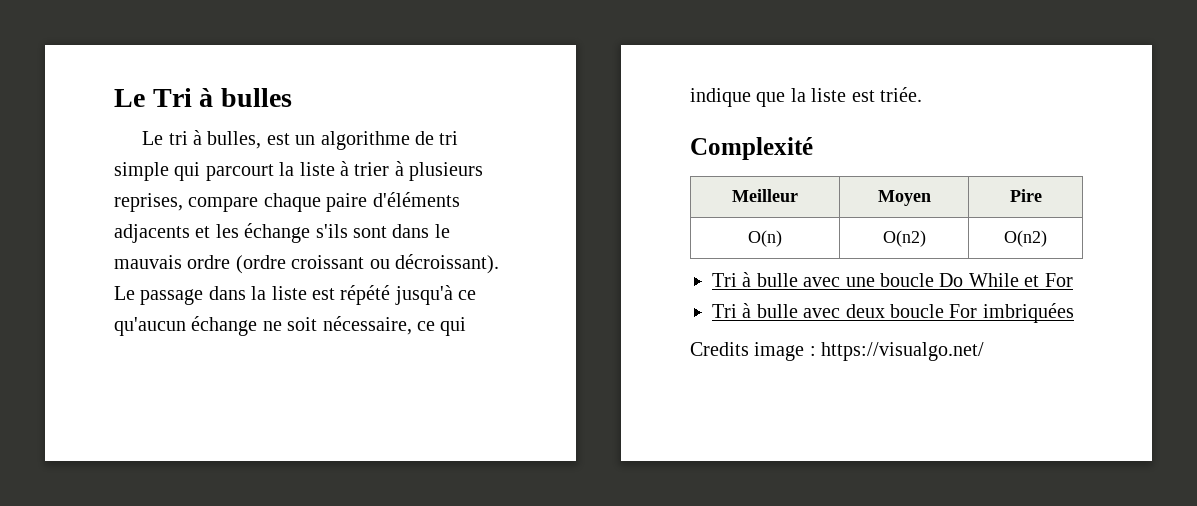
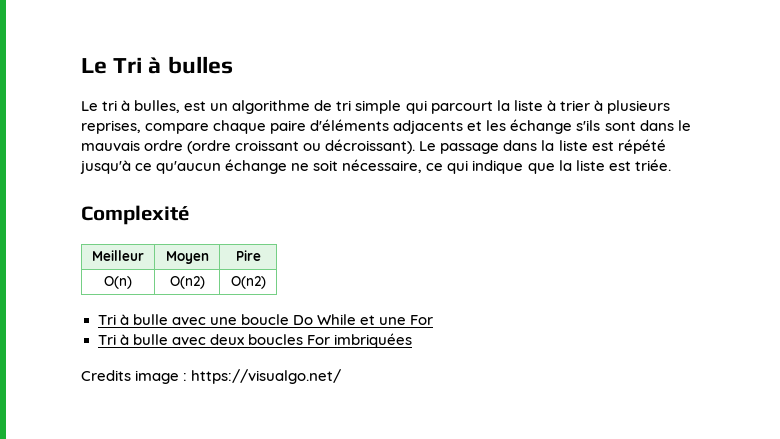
(1040, 281) none -> [378,317,406,325] une
[890,304,944,318] boucle -> [247,334,303,345] boucles

